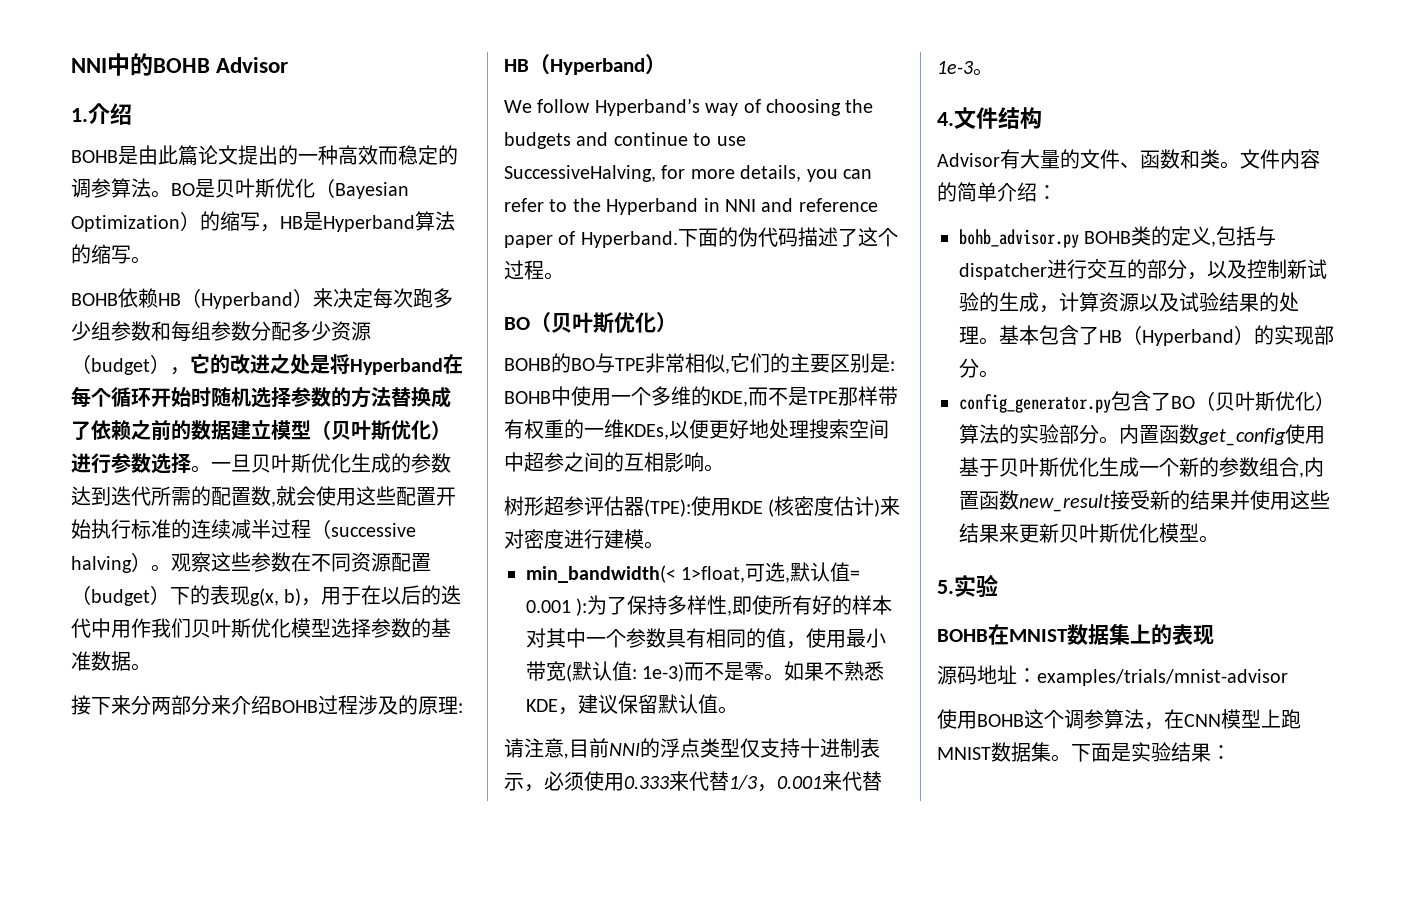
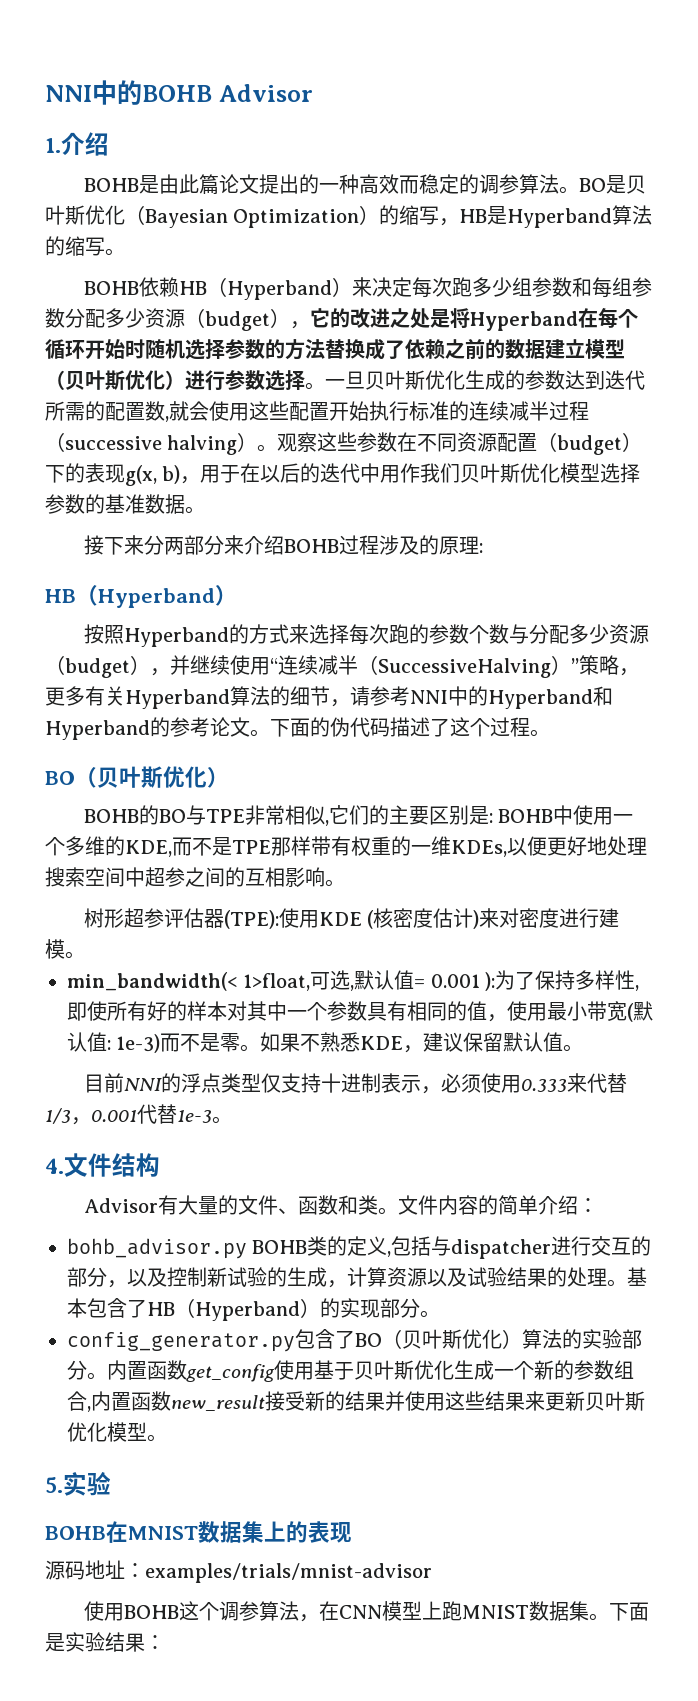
[504,98,874,116] [504,132,746,149] [504,165,872,182] [504,198,878,215] [504,231,678,248] We follow Hyperband’s way of choosing the budgets and continue to use SuccessiveHalving, for more details, you can refer to the Hyperband in NNI and reference paper of Hyperband. -> [83,624,649,647] [45,655,639,678] [45,686,613,709] [45,717,270,740] 按照Hyperband的方式来选择每次跑的参数个数与分配多少资源（budget），并继续使用“连续减半（SuccessiveHalving）”策略，更多有关Hyperband算法的细节，请参考NNI中的Hyperband和Hyperband的参考论文。
[504,738,569,759] 请注意, -> (584, 1048) none
[822,771,842,791] 来 -> (137, 1116) none

